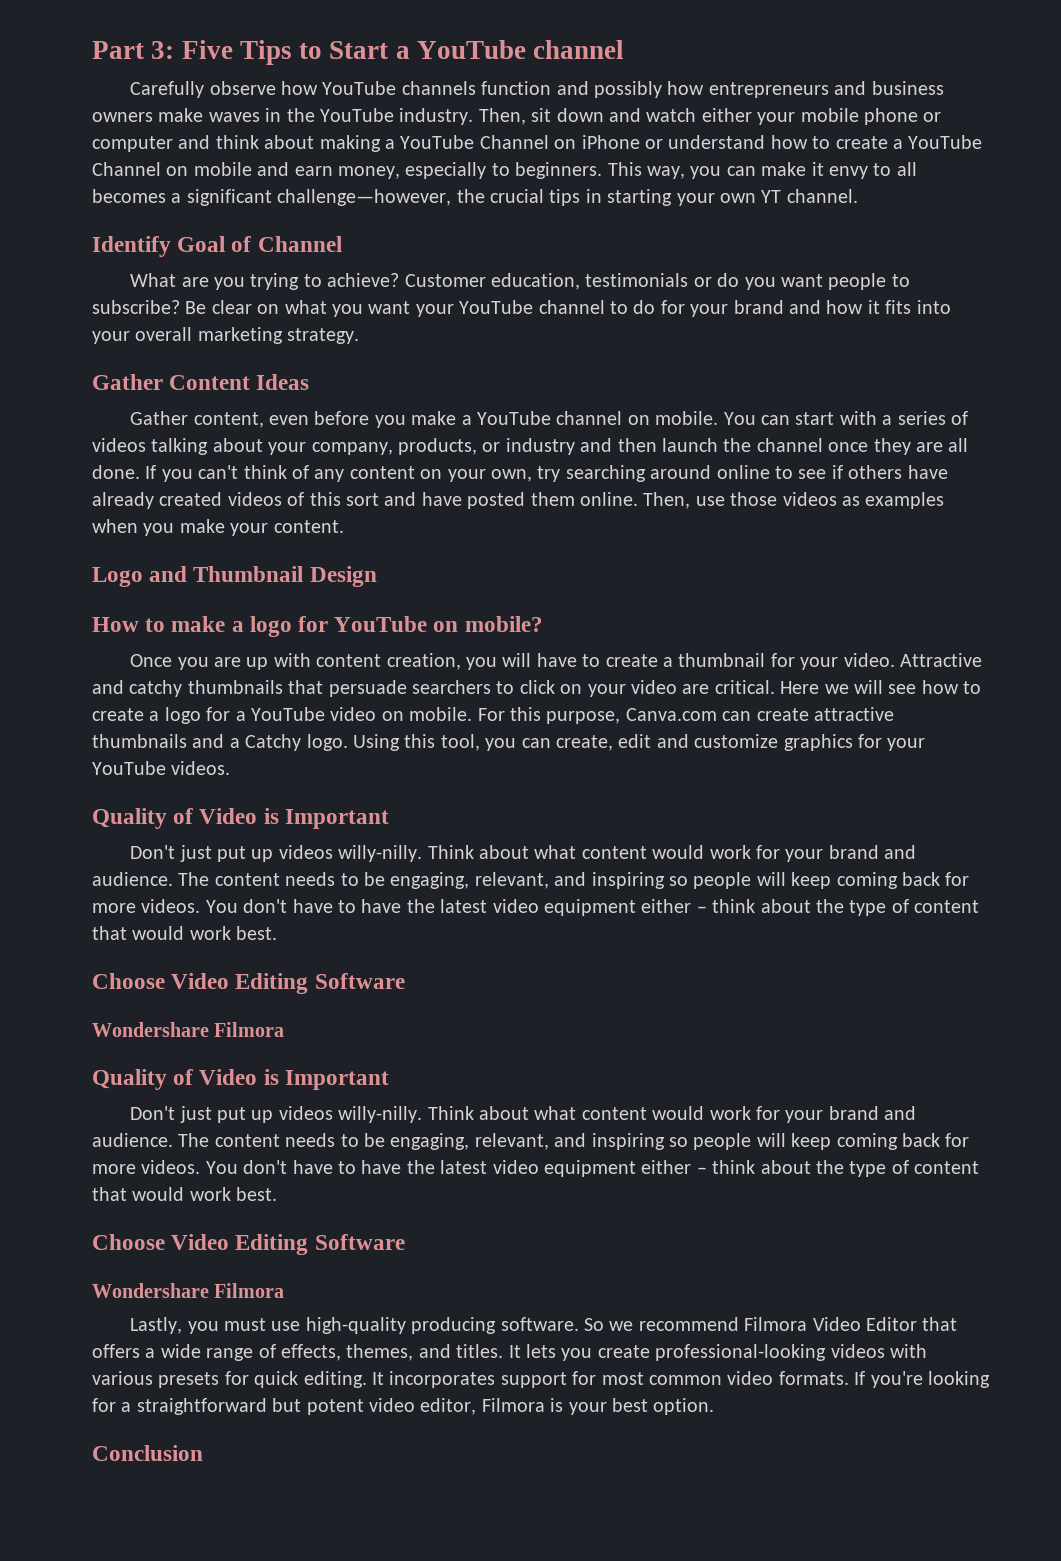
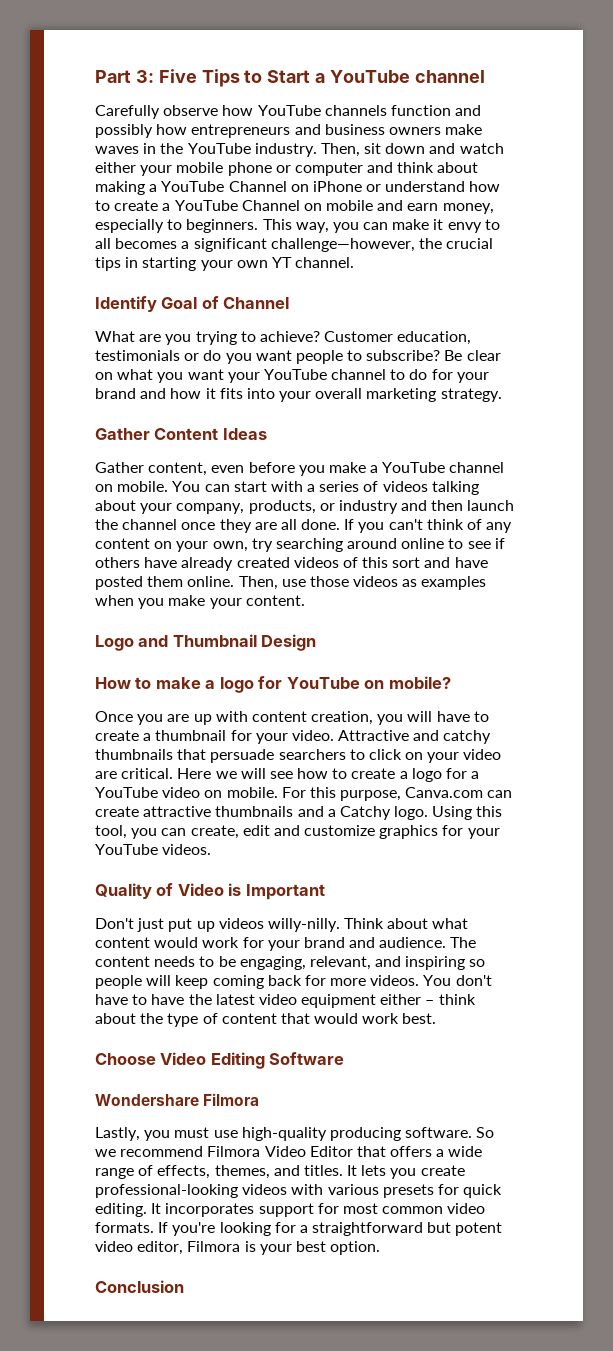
[92,1069,389,1090] [130,1106,917,1123] [92,1133,970,1150] [92,1160,980,1177] [92,1187,278,1201] [92,1234,405,1255] [92,1283,285,1298] // Quality of Video is Important // Don't just put up videos willy-nilly. Think about what content would work for your brand and audience. The content needs to be engaging, relevant, and inspiring so people will keep coming back for more videos. You don't have to have the latest video equipment either – think about the type of content that would work best. // Choose Video Editing Software // Wondershare Filmora -> (260, 1099) none

